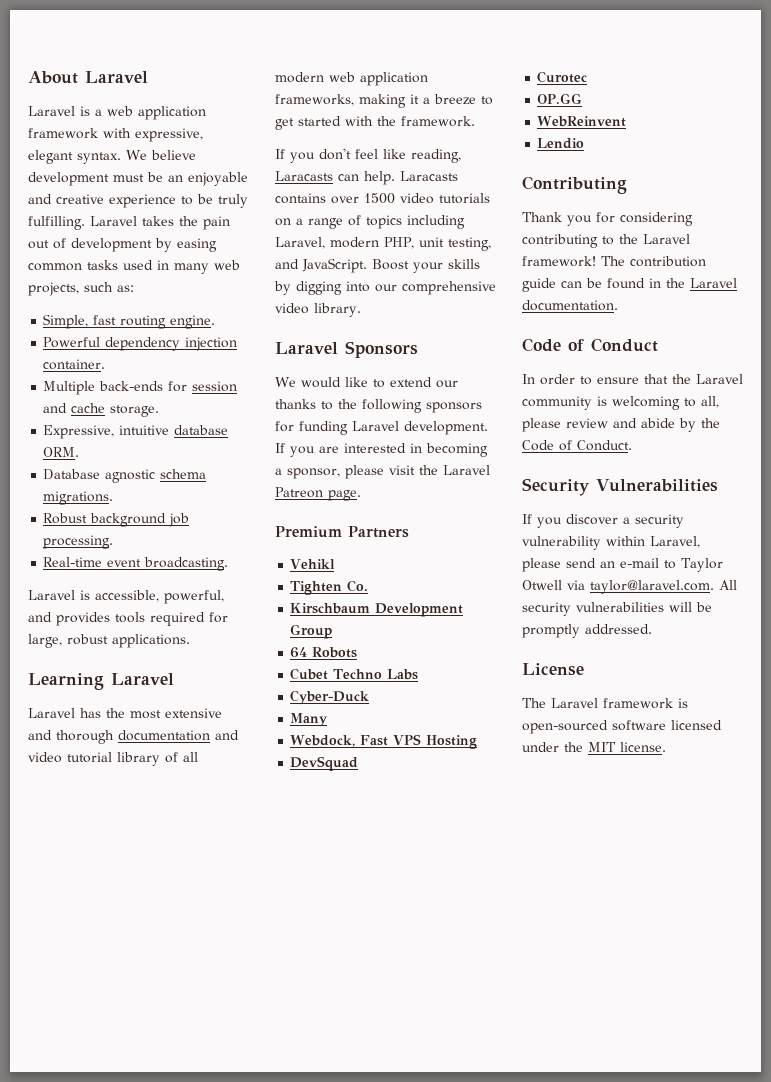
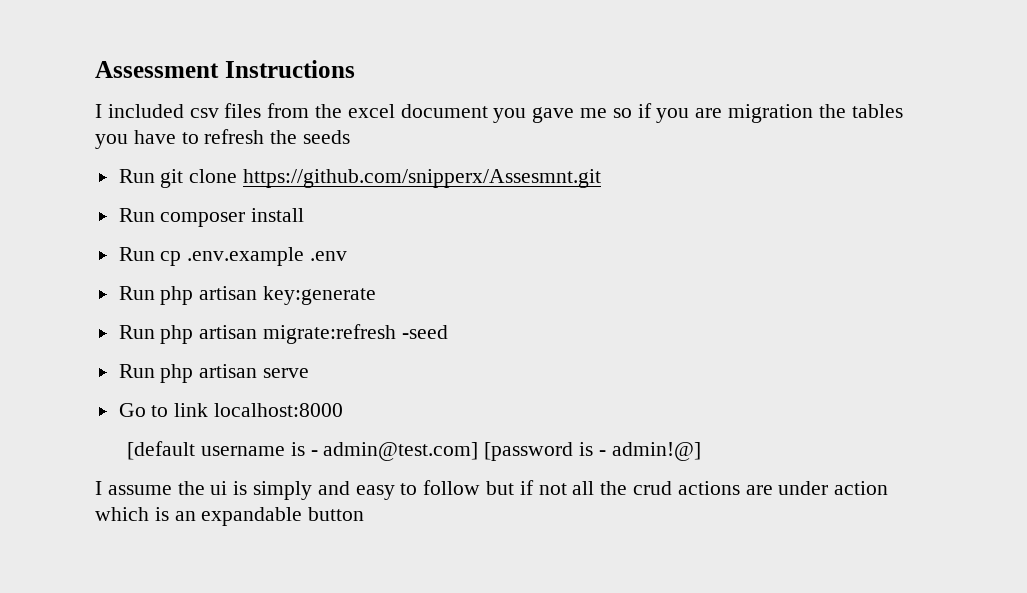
[28,71,148,84] [28,106,206,120] [28,128,203,142] [28,150,196,164] [28,172,248,186] [28,194,248,208] [28,216,230,230] [28,238,217,252] [28,260,240,274] [28,282,134,296] [43,314,216,329] [43,337,238,351] [43,359,106,370] [43,381,238,395] [43,403,160,417] [43,425,229,439] [43,447,80,457] [43,469,207,483] [43,491,114,505] [43,513,190,527] [43,535,114,549] [43,557,229,571] [28,590,224,604] [28,612,228,626] [28,634,190,648] [28,673,174,690] [28,708,222,719] [28,730,239,744] [28,752,198,766] [275,72,428,86] [275,94,493,108] [275,116,475,130] [275,148,461,163] [275,171,458,185] [275,193,490,204] [275,215,465,229] [275,237,491,251] [275,258,480,273] [274,281,496,295] [275,303,361,317] [275,341,418,358] [275,377,458,388] [275,399,482,413] [275,421,488,435] [275,443,488,457] [275,465,490,479] [275,487,361,501] [275,526,409,538] [290,559,336,569] [290,580,369,595] [290,603,464,617] [290,624,333,639] [290,647,358,658] [290,668,419,680] [290,690,370,705] [290,713,328,727] [290,734,478,749] [290,756,359,771] [537,71,588,83] [537,93,583,104] [537,116,627,127] [537,138,585,149] [522,176,627,194] [522,212,693,226] [522,234,690,248] [522,256,706,267] [522,278,737,292] [522,300,618,311] [522,338,658,352] [522,374,743,385] [522,396,719,410] [522,418,720,432] [522,440,632,451] [522,478,718,496] [522,514,684,528] [522,536,700,550] [522,558,723,572] [522,580,737,594] [522,602,712,616] [522,624,652,638] [522,663,584,676] [522,698,688,709] [522,720,722,734] [522,742,666,752] About Laravel // Laravel is a web application framework with expressive, elegant syntax. We believe development must be an enjoyable and creative experience to be truly fulfilling. Laravel takes the pain out of development by easing common tasks used in many web projects, such as: // Simple, fast routing engine. // Powerful dependency injection container. // Multiple back-ends for session and cache storage. // Expressive, intuitive database ORM. // Database agnostic schema migrations. // Robust background job processing. // Real-time event broadcasting. // Laravel is accessible, powerful, and provides tools required for large, robust applications. // Learning Laravel // Laravel has the most extensive and thorough documentation and video tutorial library of all modern web application frameworks, making it a breeze to get started with the framework. // If you don't feel like reading, Laracasts can help. Laracasts contains over 1500 video tutorials on a range of topics including Laravel, modern PHP, unit testing, and JavaScript. Boost your skills by digging into our comprehensive video library. // Laravel Sponsors // We would like to extend our thanks to the following sponsors for funding Laravel development. If you are interested in becoming a sponsor, please visit the Laravel Patreon page. // Premium Partners // Vehikl // Tighten Co. // Kirschbaum Development Group // 64 Robots // Cubet Techno Labs // Cyber-Duck // Many // Webdock, Fast VPS Hosting // DevSquad // Curotec // OP.GG // WebReinvent // Lendio // Contributing // Thank you for considering contributing to the Laravel framework! The contribution guide can be found in the Laravel documentation. // Code of Conduct // In order to ensure that the Laravel community is welcoming to all, please review and abide by the Code of Conduct. // Security Vulnerabilities // If you discover a security vulnerability within Laravel, please send an e-mail to Taylor Otwell via taylor@laravel.com. All security vulnerabilities will be promptly addressed. // License // The Laravel framework is open-sourced software licensed under the MIT license. -> [95,60,355,78] [95,103,903,123] [95,129,351,149] [118,169,602,188] [118,208,305,227] [118,247,348,266] [118,286,377,305] [118,324,448,344] [118,364,310,383] [118,403,344,417] [127,441,701,461] [95,480,889,500] [95,507,365,526] Assessment Instructions // I included csv files from the excel document you gave me so if you are migration the tables you have to refresh the seeds // Run git clone https://github.com/snipperx/Assesmnt.git // Run composer install // Run cp .env.example .env // Run php artisan key:generate // Run php artisan migrate:refresh -seed // Run php artisan serve // Go to link localhost:8000 // [default username is - admin@test.com] [password is - admin!@] // I assume the ui is simply and easy to follow but if not all the crud actions are under action which is an expandable button

